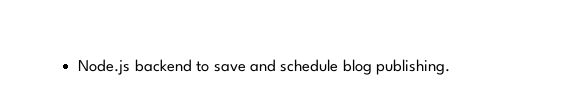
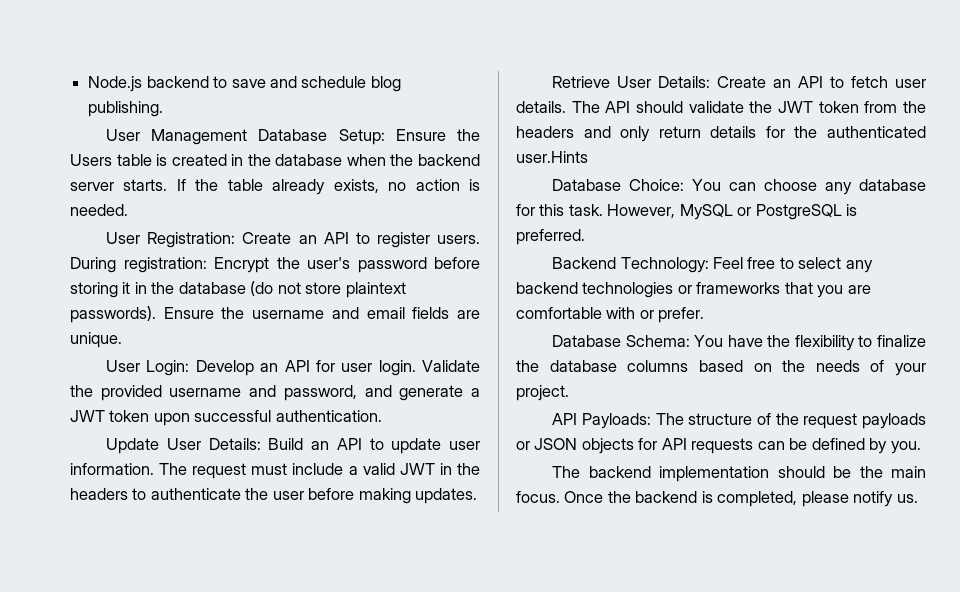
(451, 67) none -> [106,129,481,145] [70,154,480,166] [70,179,481,195] [70,204,128,216] [106,232,481,248] [70,257,480,273] [70,281,406,298] [70,306,481,323] [70,332,122,348] [106,360,481,376] [70,385,481,401] [70,410,382,426] [106,438,481,454] [70,463,480,479] [70,488,478,504] [552,76,926,88] [516,101,926,113] [516,126,926,142] [516,151,588,163] [552,179,926,195] [516,204,858,220] [516,229,585,245] [552,257,873,273] [516,282,871,298] [516,307,705,323] [552,335,927,351] [516,360,926,376] [516,385,569,401] [552,413,926,429] [516,438,921,454] [552,466,926,482] [516,491,918,507] // User Management Database Setup: Ensure the Users table is created in the database when the backend server starts. If the table already exists, no action is needed. // User Registration: Create an API to register users. During registration: Encrypt the user's password before storing it in the database (do not store plaintext passwords). Ensure the username and email fields are unique. // User Login: Develop an API for user login. Validate the provided username and password, and generate a JWT token upon successful authentication. // Update User Details: Build an API to update user information. The request must include a valid JWT in the headers to authenticate the user before making updates. // Retrieve User Details: Create an API to fetch user details. The API should validate the JWT token from the headers and only return details for the authenticated user.Hints // Database Choice: You can choose any database for this task. However, MySQL or PostgreSQL is preferred. // Backend Technology: Feel free to select any backend technologies or frameworks that you are comfortable with or prefer. // Database Schema: You have the flexibility to finalize the database columns based on the needs of your project. // API Payloads: The structure of the request payloads or JSON objects for API requests can be defined by you. // The backend implementation should be the main focus. Once the backend is completed, please notify us.

